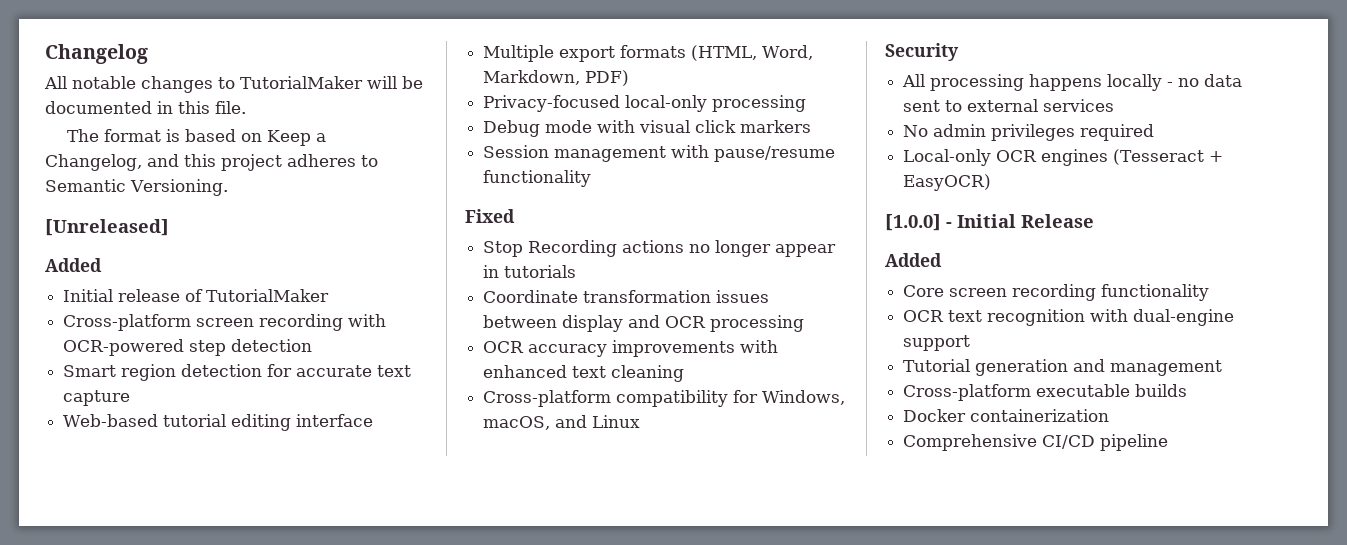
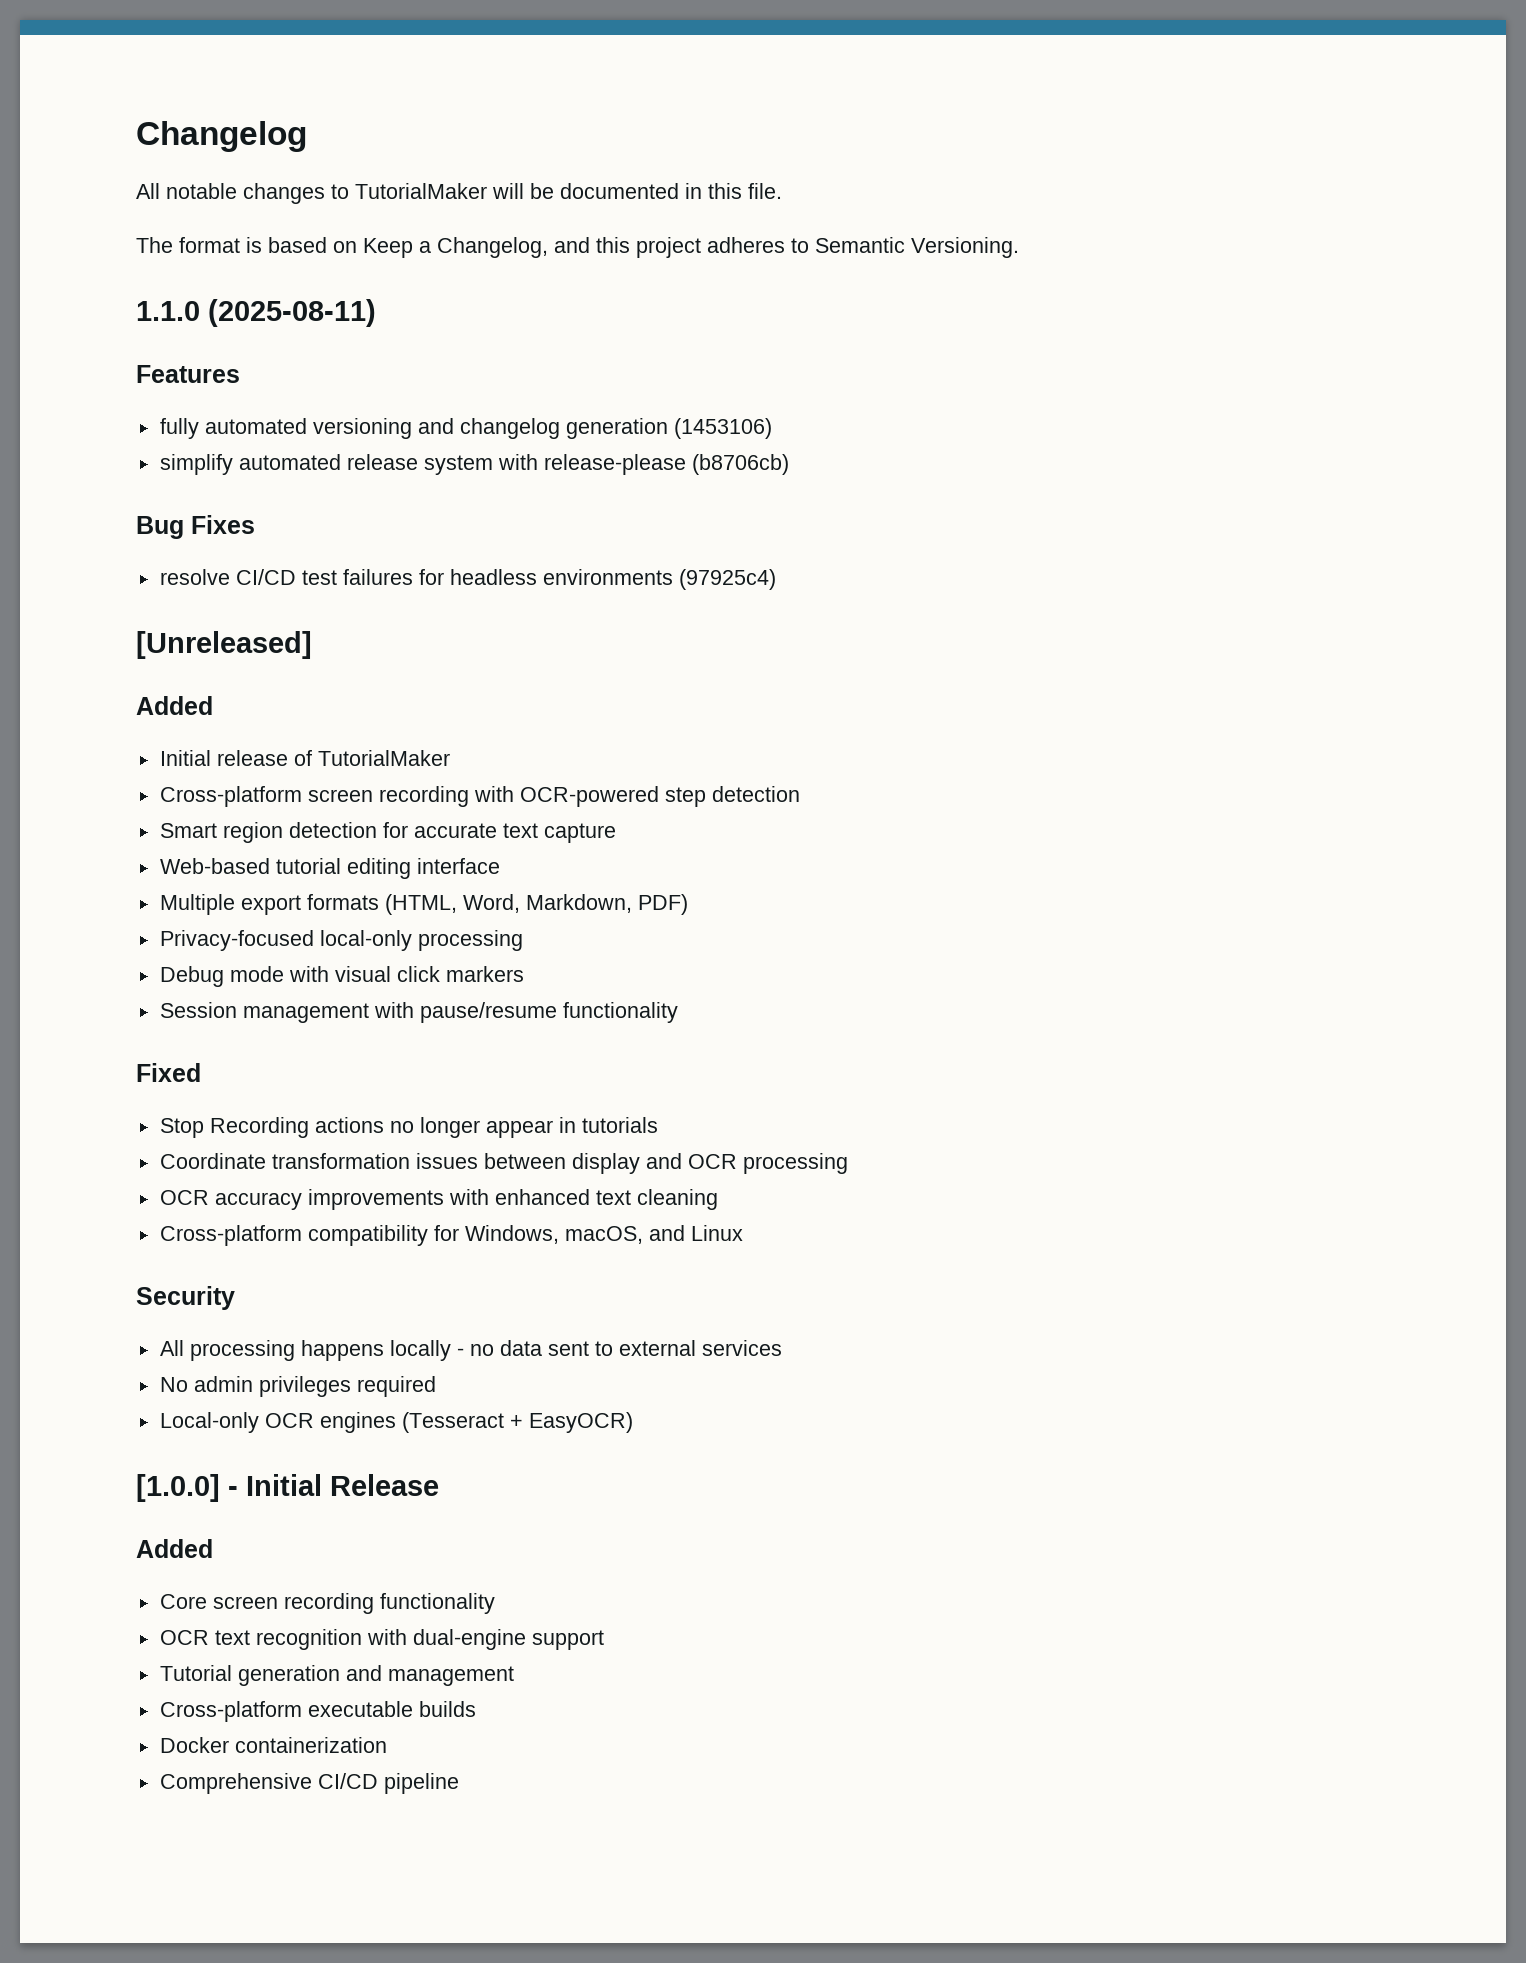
(228, 187) none -> [136,299,376,327] [136,365,240,383] [159,418,772,439] [159,454,789,475] [136,515,255,539] [159,569,776,590] // 1.1.0 (2025-08-11) // Features // fully automated versioning and changelog generation (1453106) // simplify automated release system with release-please (b8706cb) // Bug Fixes // resolve CI/CD test failures for headless environments (97925c4)

